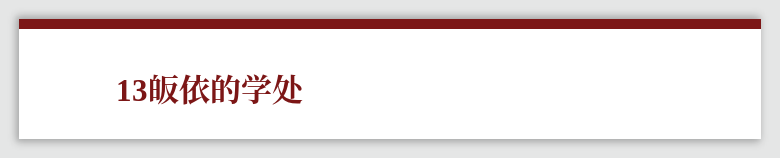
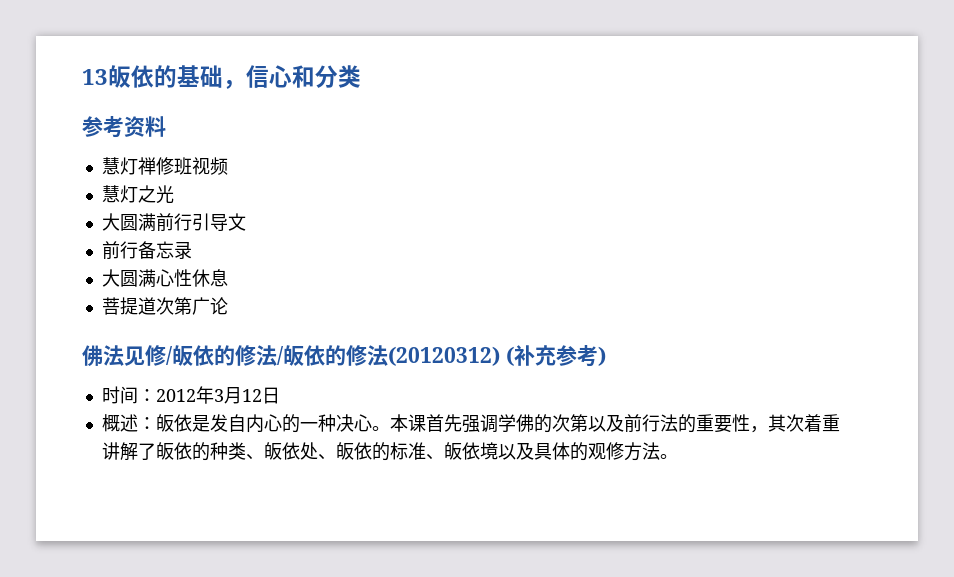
[241,74,305,105] 学处 -> [177,65,361,89] [82,116,166,138] [101,157,228,175] [101,185,174,204] [101,213,246,231] [101,241,192,259] [101,269,228,287] [101,297,228,315] [82,345,606,367] [101,386,280,404] [101,414,840,433] [101,442,678,461] 基础，信心和分类 // 参考资料 // 慧灯禅修班视频 // 慧灯之光 // 大圆满前行引导文 // 前行备忘录 // 大圆满心性休息 // 菩提道次第广论 // 佛法见修/皈依的修法/皈依的修法(20120312) (补充参考) // 时间：2012年3月12日 // 概述：皈依是发自内心的一种决心。本课首先强调学佛的次第以及前行法的重要性，其次着重讲解了皈依的种类、皈依处、皈依的标准、皈依境以及具体的观修方法。

